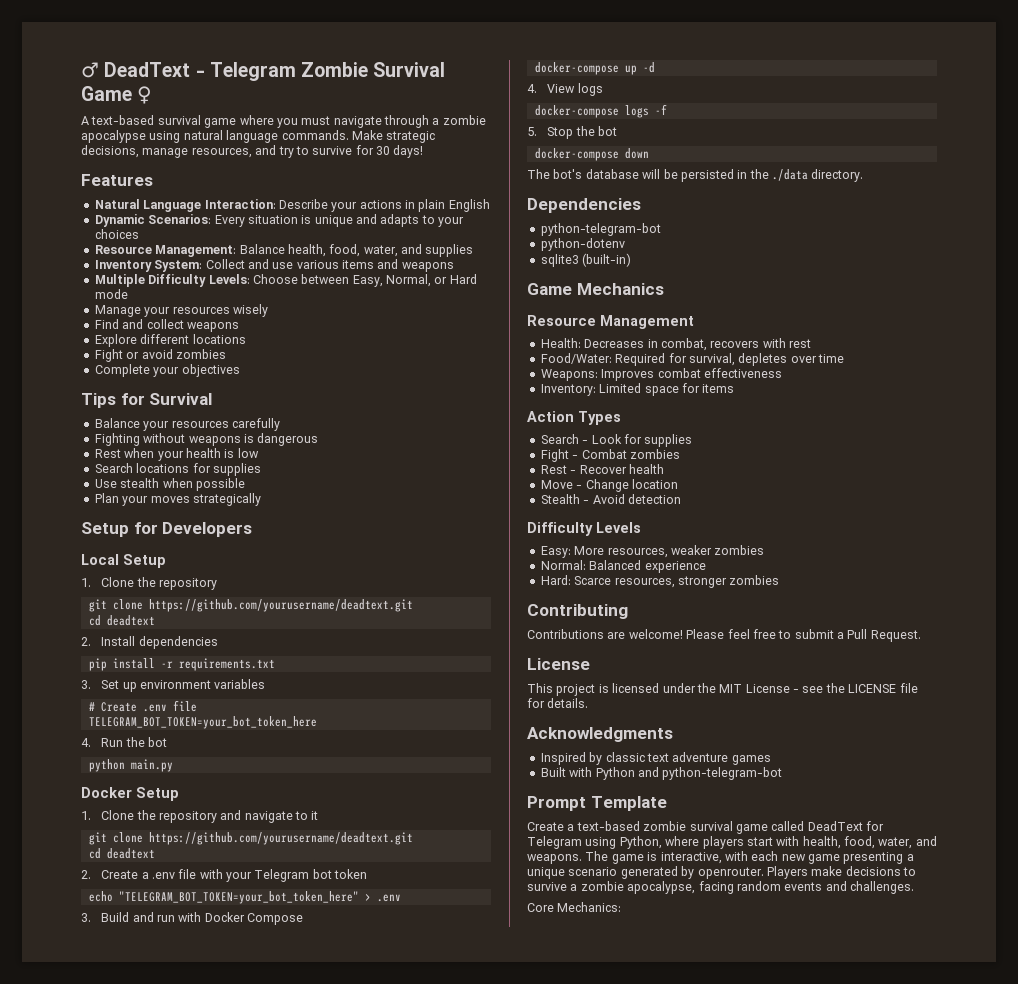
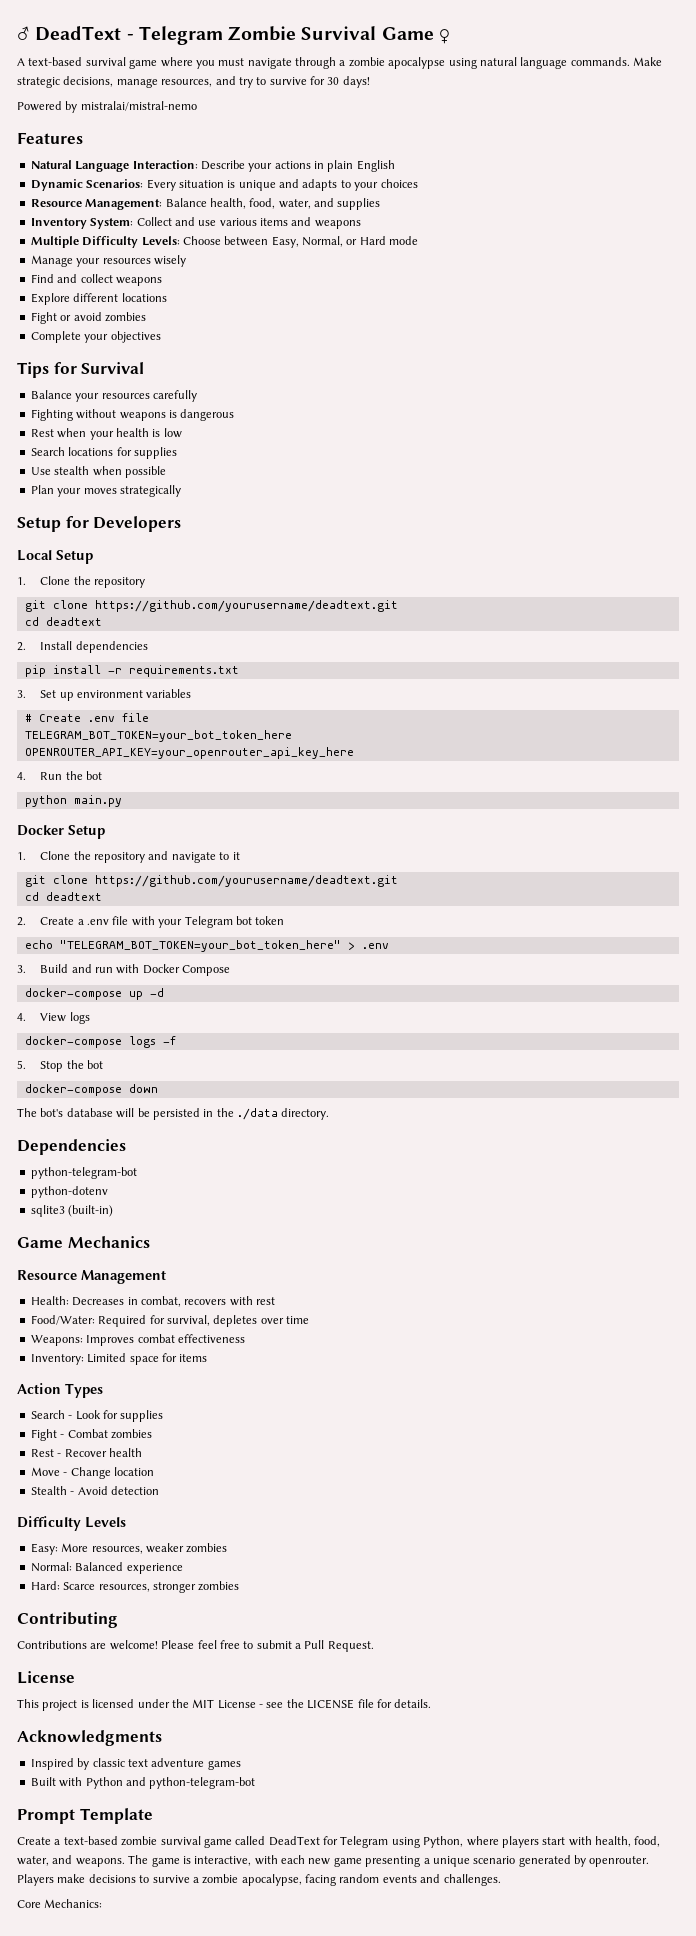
(424, 151) none -> [17,101,197,113] // Powered by mistralai/mistral-nemo
(317, 722) none -> [24,747,354,759] // OPENROUTER_API_KEY=your_openrouter_api_key_here

